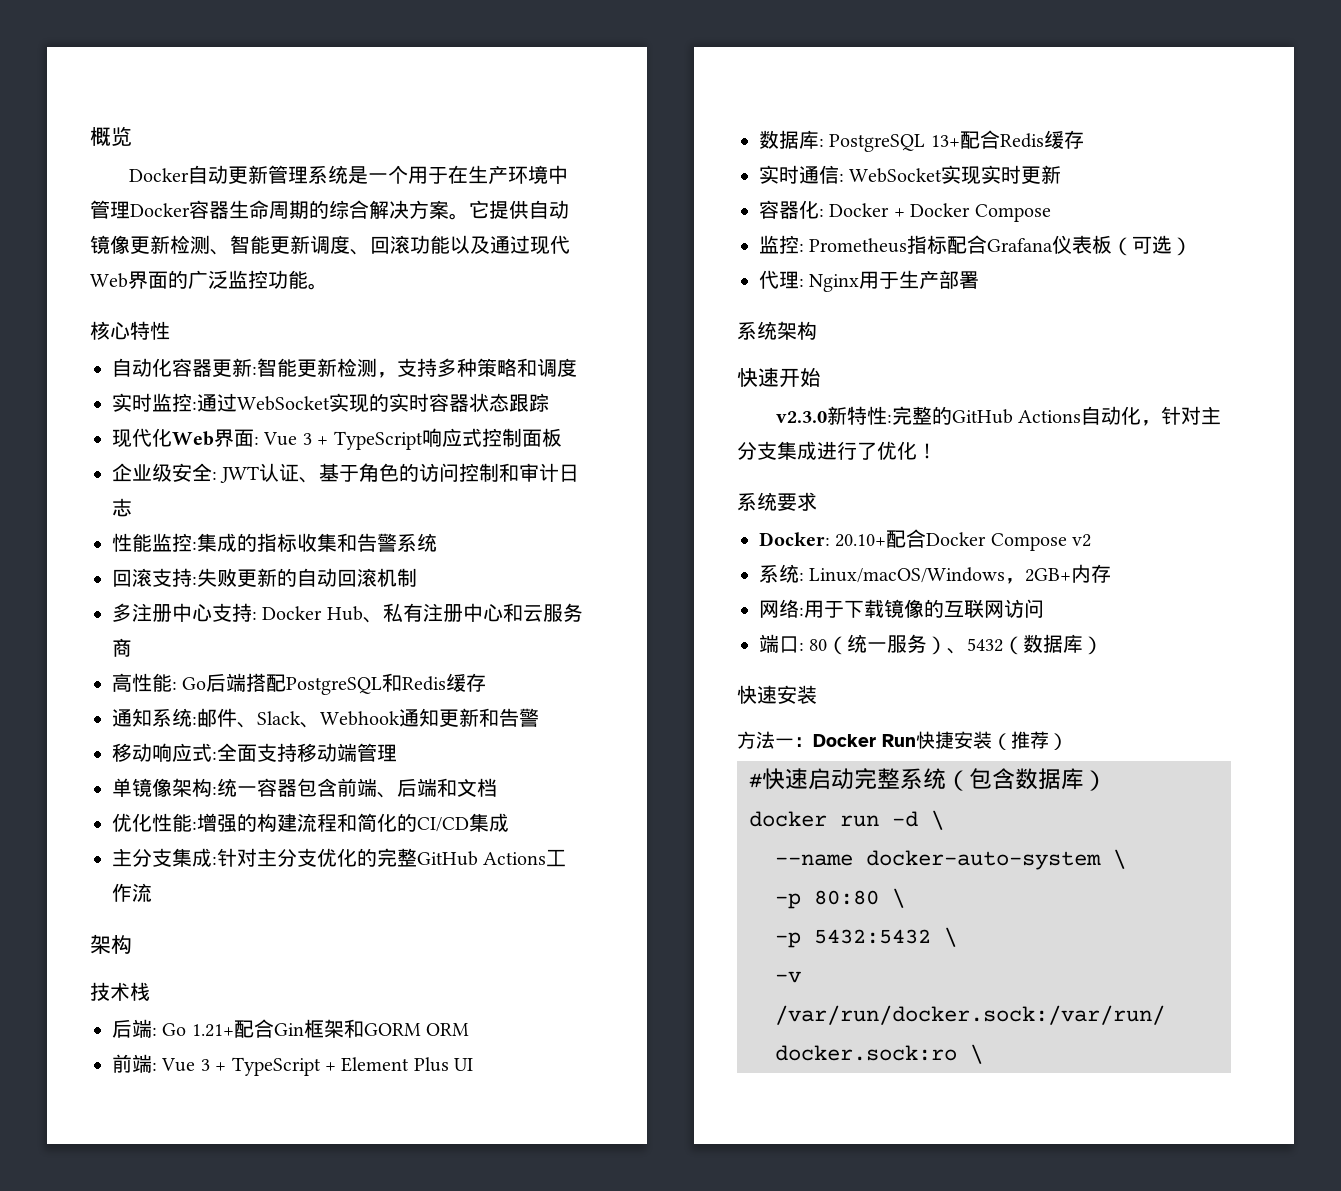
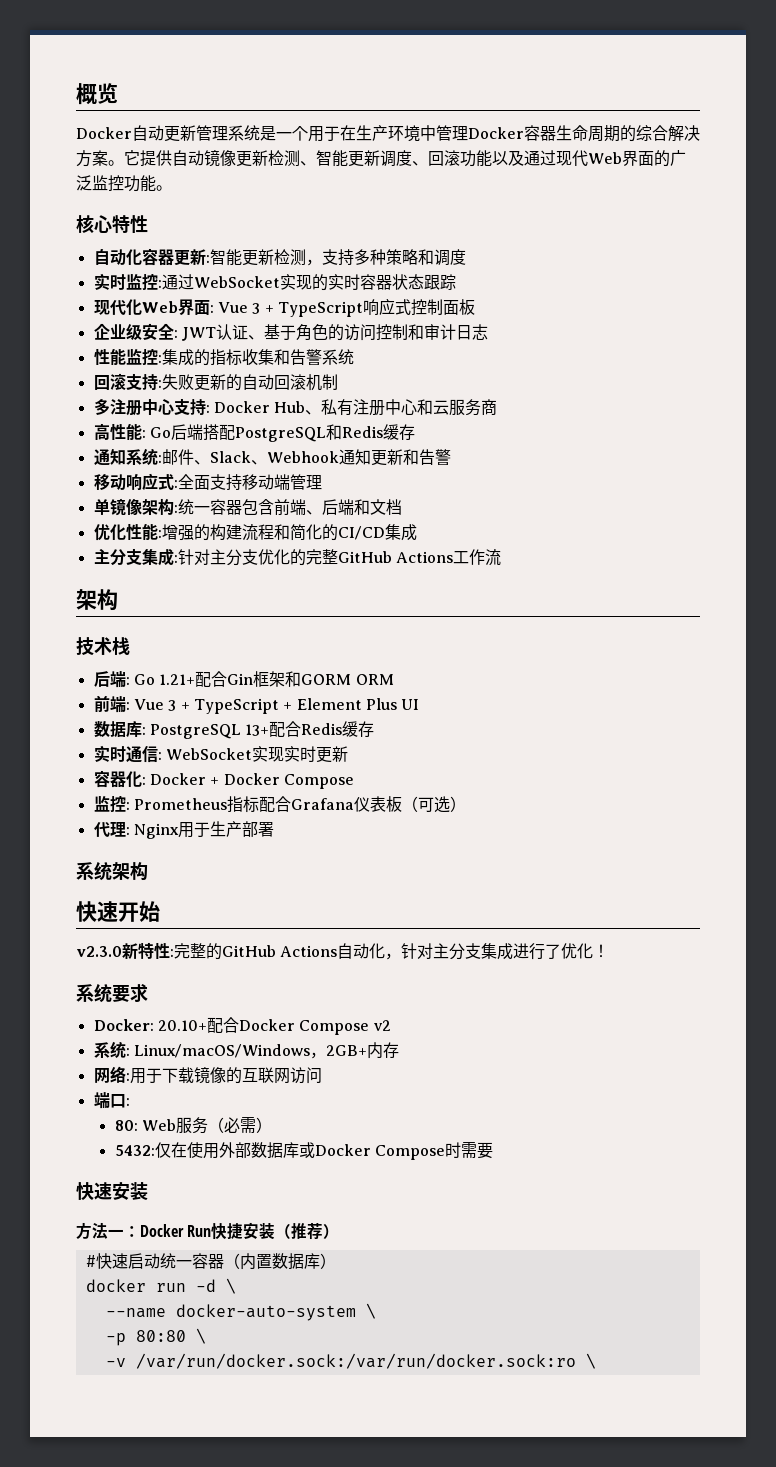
[809,634,1104,655] 80（统一服务）、5432（数据库） -> [114,1117,273,1134] [114,1142,494,1160] // 80: Web服务（必需） // 5432:仅在使用外部数据库或Docker Compose时需要
[854,768,1015,791] 完整系统（包含 -> [159,1253,272,1270] 统一容器（内置
[775,927,957,948] // -p 5432:5432 \ -> (206, 1336) none

